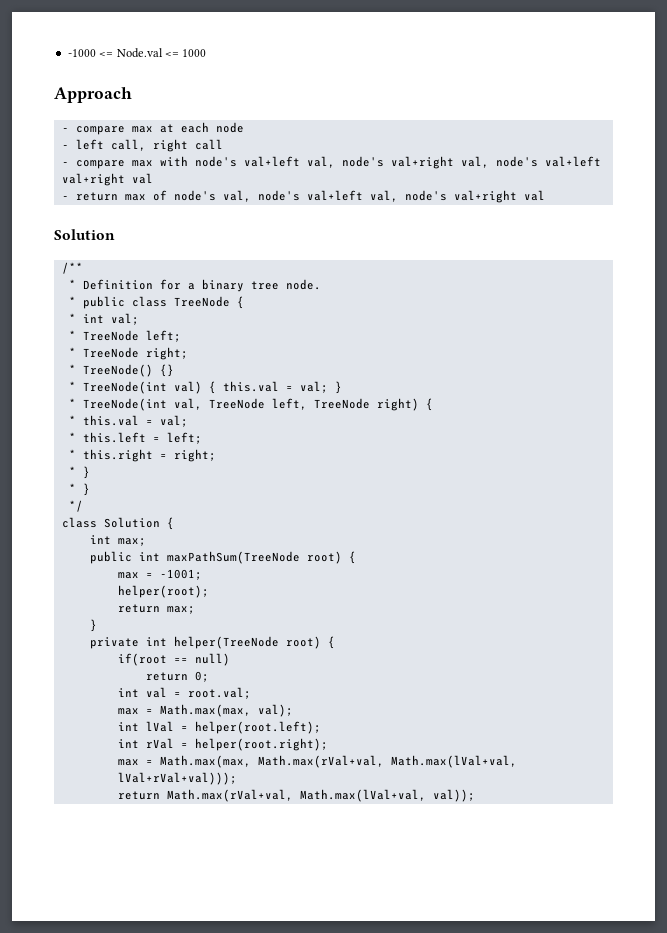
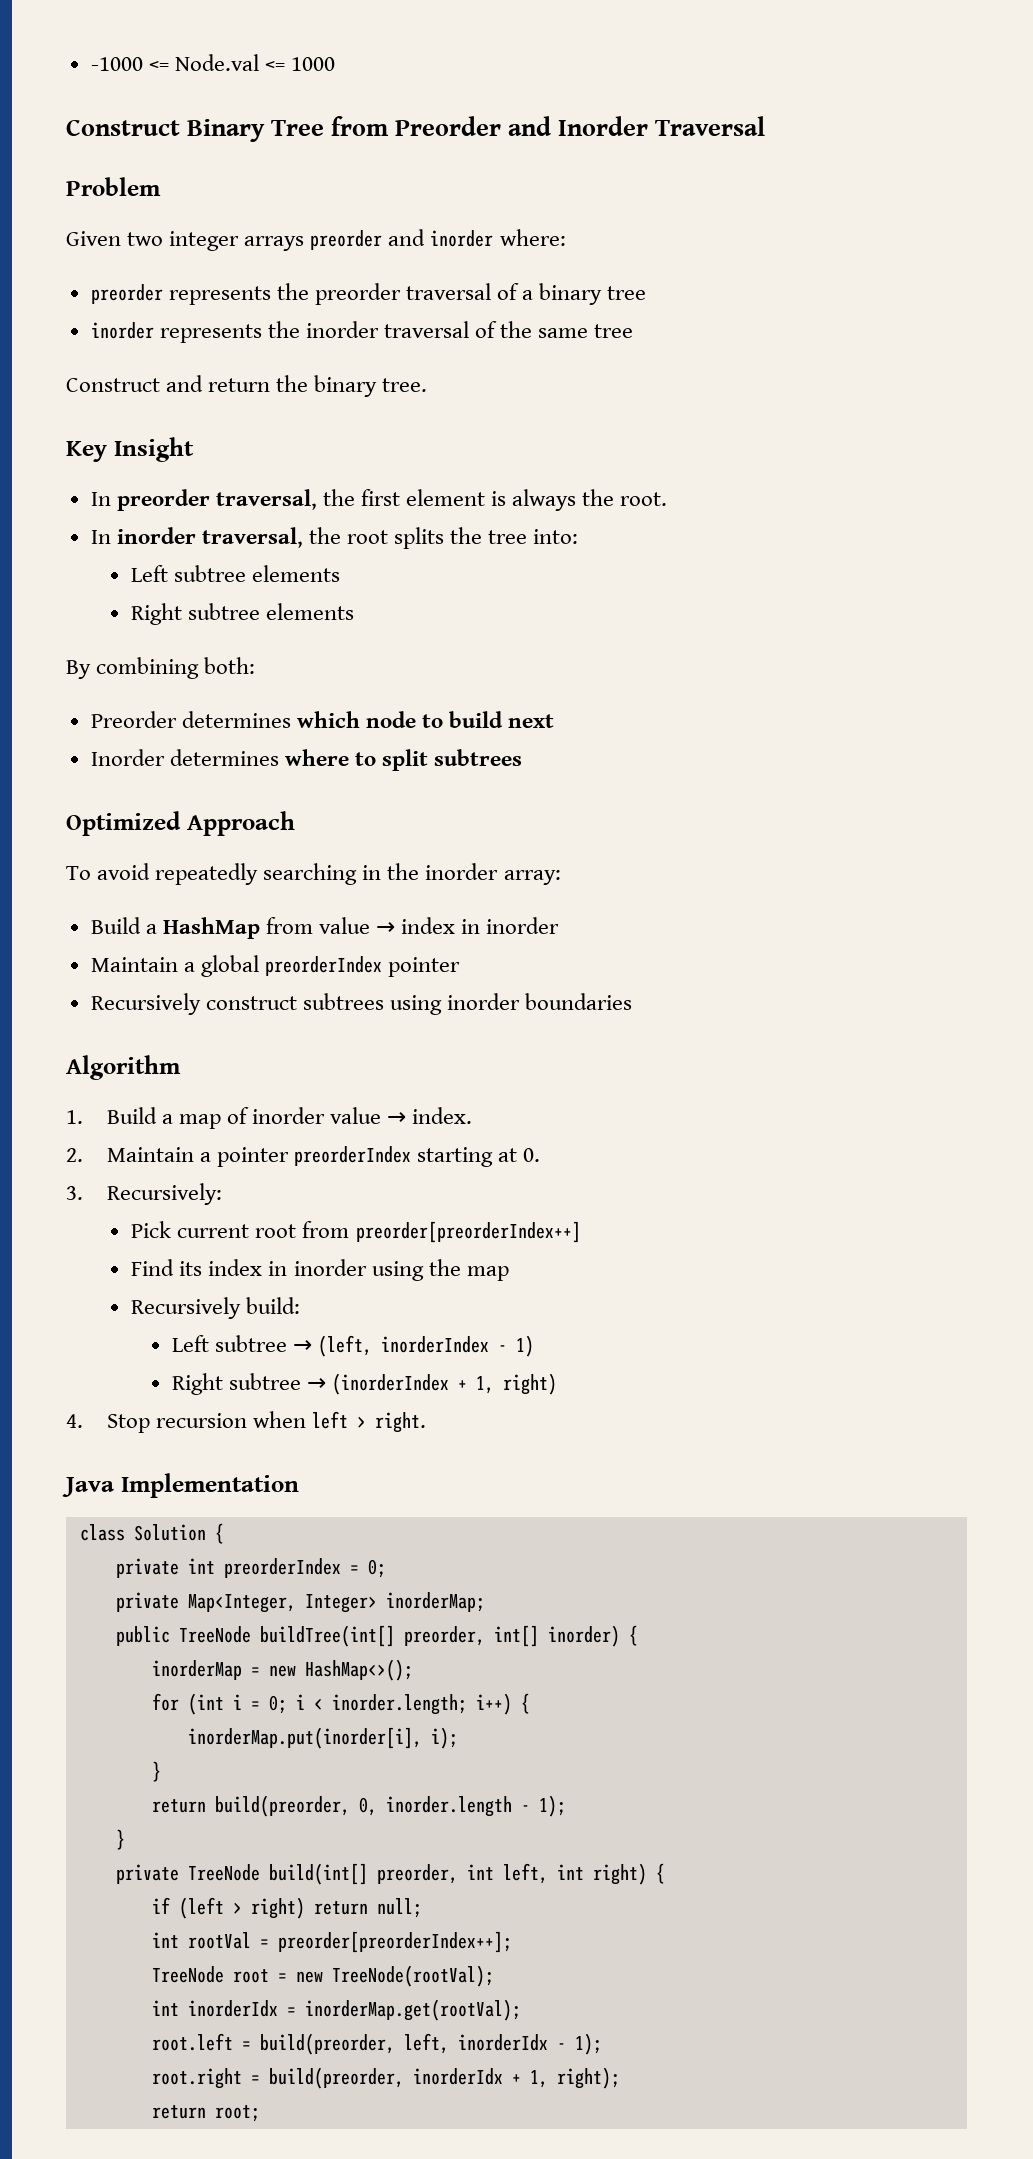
[54,87,132,103] [61,122,244,135] [61,139,223,152] [61,156,601,169] [61,173,153,186] [61,190,545,203] [54,229,115,240] [61,262,83,274] [68,279,321,292] [68,296,244,309] [68,313,139,325] [68,330,181,342] [68,347,188,360] [68,364,174,377] [68,381,342,394] [68,398,433,411] [68,415,188,427] [68,432,202,444] [68,449,216,462] [68,466,90,479] [68,483,90,496] [68,500,83,512] [61,517,174,530] [89,535,146,546] [89,551,356,564] [117,569,202,580] [117,585,209,598] [117,604,195,614] [89,619,97,632] [89,636,335,649] [117,653,230,666] [145,671,209,682] [117,687,251,699] [117,704,293,717] [117,721,321,734] [117,738,328,751] [117,755,517,768] [117,772,237,785] [117,789,475,802] Approach // - compare max at each node // - left call, right call // - compare max with node's val+left val, node's val+right val, node's val+left val+right val // - return max of node's val, node's val+left val, node's val+right val // Solution // /** // * Definition for a binary tree node. // * public class TreeNode { // * int val; // * TreeNode left; // * TreeNode right; // * TreeNode() {} // * TreeNode(int val) { this.val = val; } // * TreeNode(int val, TreeNode left, TreeNode right) { // * this.val = val; // * this.left = left; // * this.right = right; // * } // * } // */ // class Solution { // int max; // public int maxPathSum(TreeNode root) { // max = -1001; // helper(root); // return max; // } // private int helper(TreeNode root) { // if(root == null) // return 0; // int val = root.val; // max = Math.max(max, val); // int lVal = helper(root.left); // int rVal = helper(root.right); // max = Math.max(max, Math.max(rVal+val, Math.max(lVal+val, lVal+rVal+val))); // return Math.max(rVal+val, Math.max(lVal+val, val)); -> [66,116,766,142] [66,177,161,196] [66,229,566,251] [90,283,647,305] [90,321,634,343] [66,375,428,397] [66,437,194,462] [90,489,668,511] [90,527,579,549] [131,565,341,582] [131,603,355,625] [66,657,256,679] [90,711,555,728] [90,749,523,771] [66,811,295,836] [66,863,561,885] [90,917,560,939] [90,955,461,977] [90,993,633,1015] [66,1055,181,1080] [66,1107,473,1129] [66,1146,540,1167] [66,1183,222,1205] [131,1221,581,1243] [131,1259,509,1281] [131,1297,301,1319] [171,1335,535,1357] [171,1373,558,1395] [66,1411,426,1433] [62,1473,299,1498] [79,1523,224,1544] [115,1558,386,1578] [115,1592,485,1613] [115,1625,638,1647] [151,1659,413,1681] [151,1693,530,1715] [187,1727,458,1749] [151,1761,161,1782] [151,1795,566,1817] [115,1829,125,1850] [115,1863,665,1885] [151,1897,422,1919] [151,1931,512,1953] [151,1965,494,1987] [151,1999,521,2021] [151,2033,602,2055] [151,2067,620,2089] [151,2105,260,2122] Construct Binary Tree from Preorder and Inorder Traversal // Problem // Given two integer arrays preorder and inorder where: // preorder represents the preorder traversal of a binary tree // inorder represents the inorder traversal of the same tree // Construct and return the binary tree. // Key Insight // In preorder traversal, the first element is always the root. // In inorder traversal, the root splits the tree into: // Left subtree elements // Right subtree elements // By combining both: // Preorder determines which node to build next // Inorder determines where to split subtrees // Optimized Approach // To avoid repeatedly searching in the inorder array: // Build a HashMap from value → index in inorder // Maintain a global preorderIndex pointer // Recursively construct subtrees using inorder boundaries // Algorithm // 1. Build a map of inorder value → index. // 2. Maintain a pointer preorderIndex starting at 0. // 3. Recursively: // Pick current root from preorder[preorderIndex++] // Find its index in inorder using the map // Recursively build: // Left subtree → (left, inorderIndex - 1) // Right subtree → (inorderIndex + 1, right) // 4. Stop recursion when left > right. // Java Implementation // class Solution { // private int preorderIndex = 0; // private Map<Integer, Integer> inorderMap; // public TreeNode buildTree(int[] preorder, int[] inorder) { // inorderMap = new HashMap<>(); // for (int i = 0; i < inorder.length; i++) { // inorderMap.put(inorder[i], i); // } // return build(preorder, 0, inorder.length - 1); // } // private TreeNode build(int[] preorder, int left, int right) { // if (left > right) return null; // int rootVal = preorder[preorderIndex++]; // TreeNode root = new TreeNode(rootVal); // int inorderIdx = inorderMap.get(rootVal); // root.left = build(preorder, left, inorderIdx - 1); // root.right = build(preorder, inorderIdx + 1, right); // return root;

